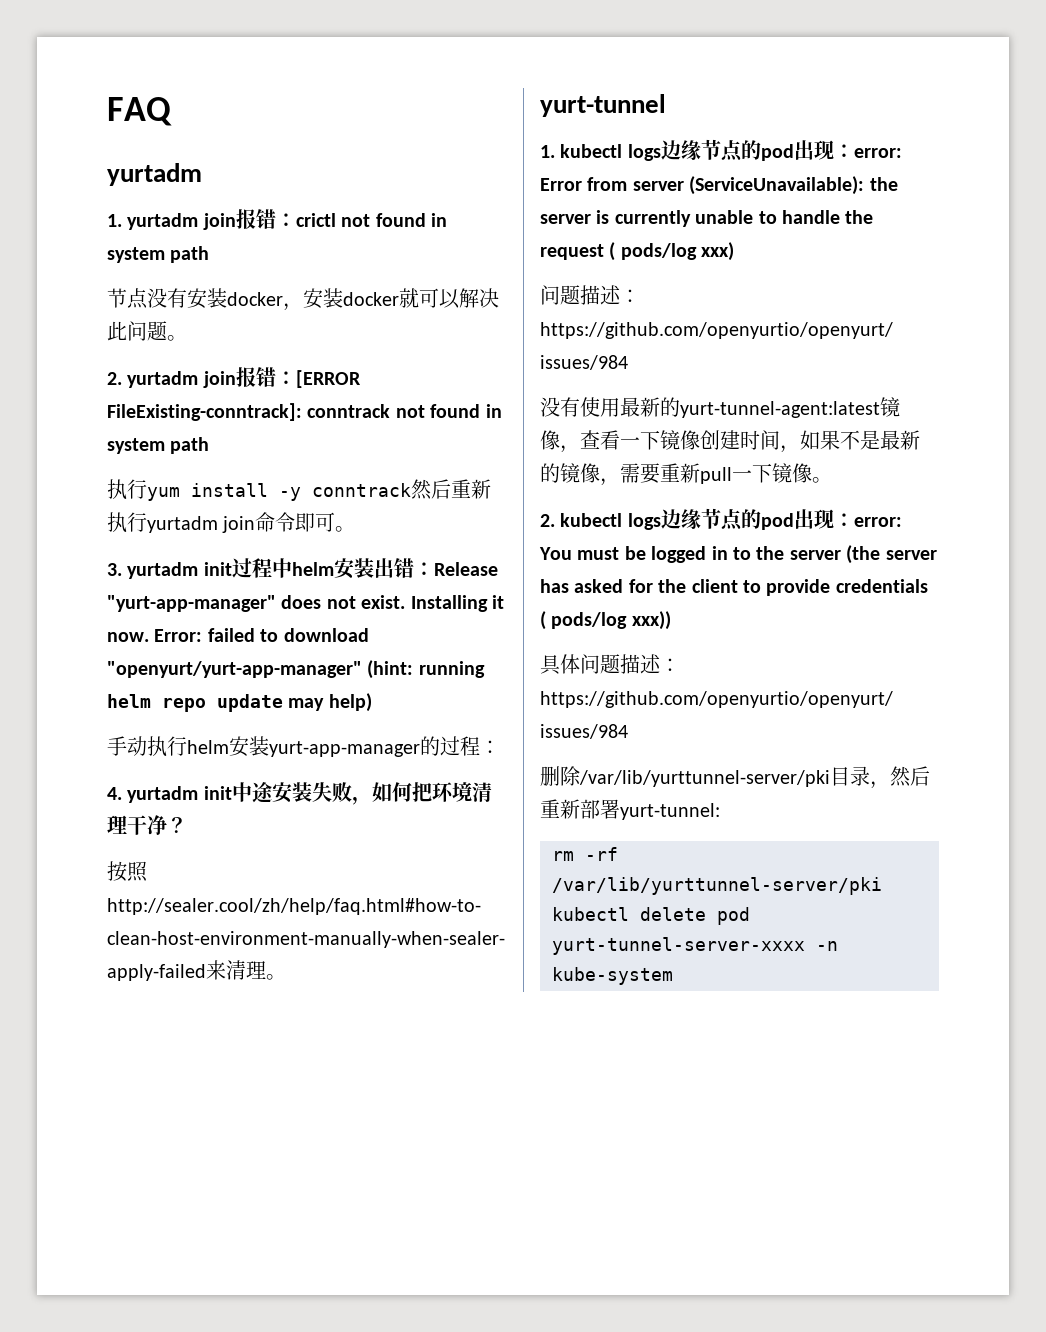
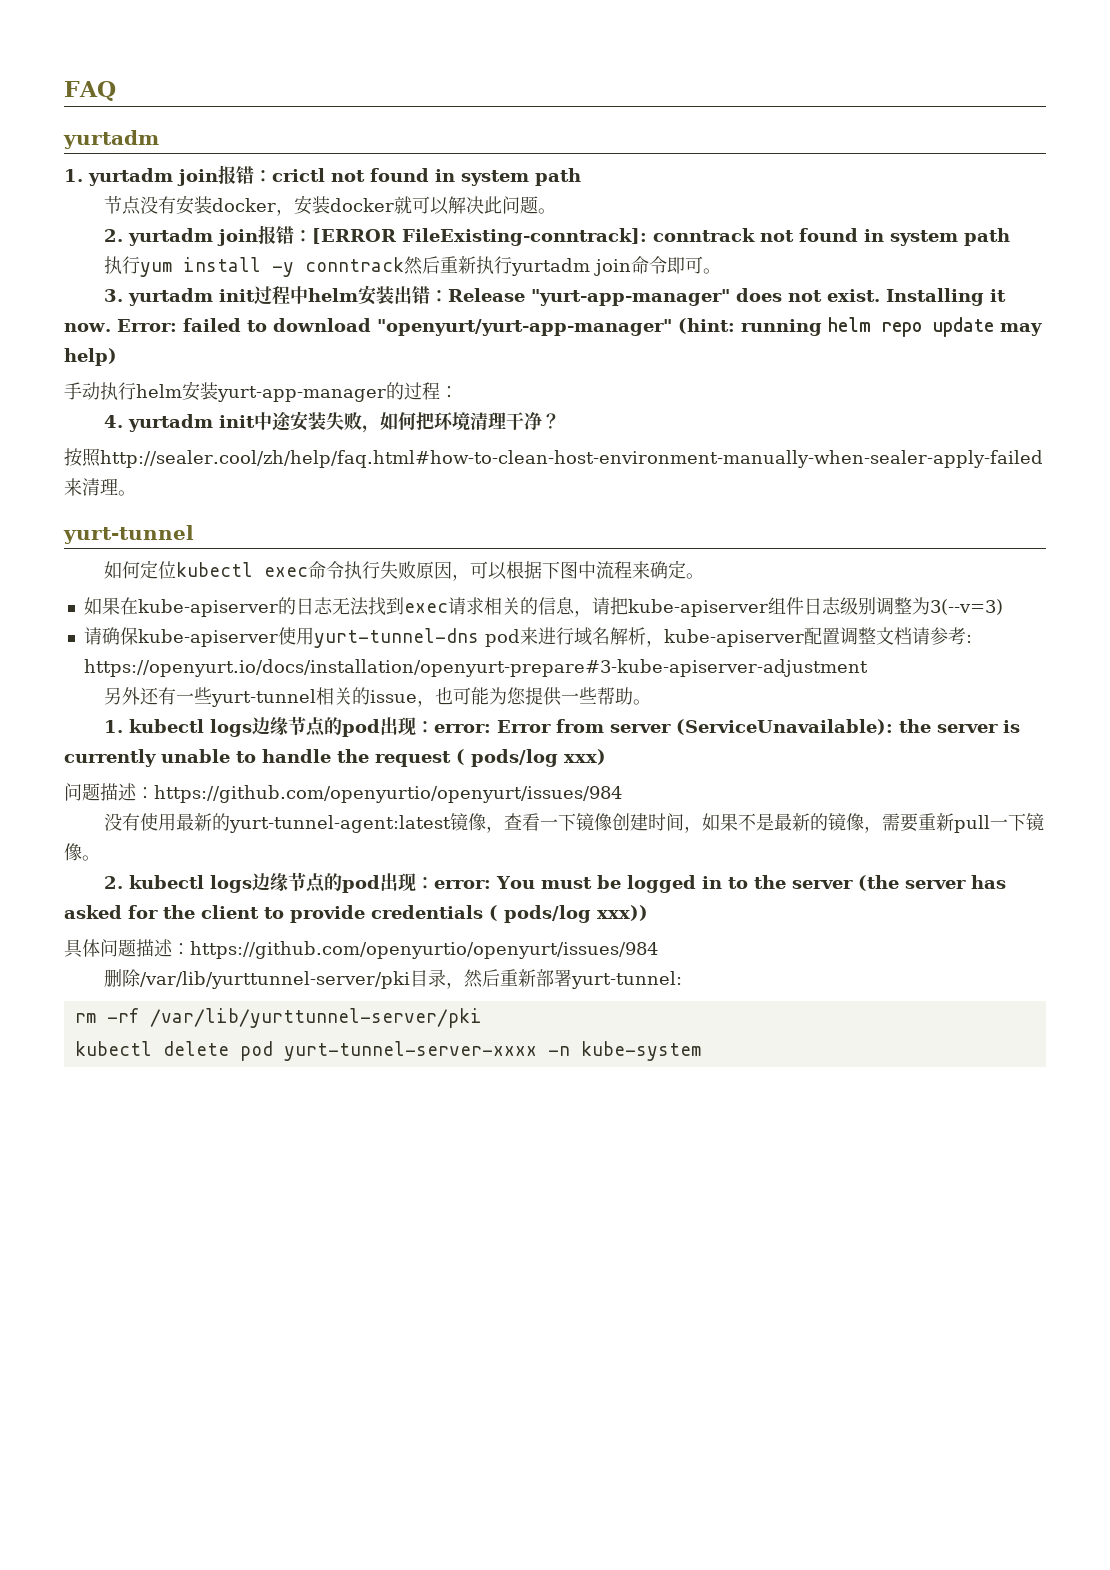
(666, 105) none -> [104,560,705,581] [83,597,1003,617] [83,627,972,648] [83,659,868,677] [104,687,652,707] // 如何定位kubectl exec命令执行失败原因，可以根据下图中流程来确定。 // 如果在kube-apiserver的日志无法找到exec请求相关的信息，请把kube-apiserver组件日志级别调整为3(--v=3) // 请确保kube-apiserver使用yurt-tunnel-dns pod来进行域名解析，kube-apiserver配置调整文档请参考: https://openyurt.io/docs/installation/openyurt-prepare#3-kube-apiserver-adjustment // 另外还有一些yurt-tunnel相关的issue，也可能为您提供一些帮助。

